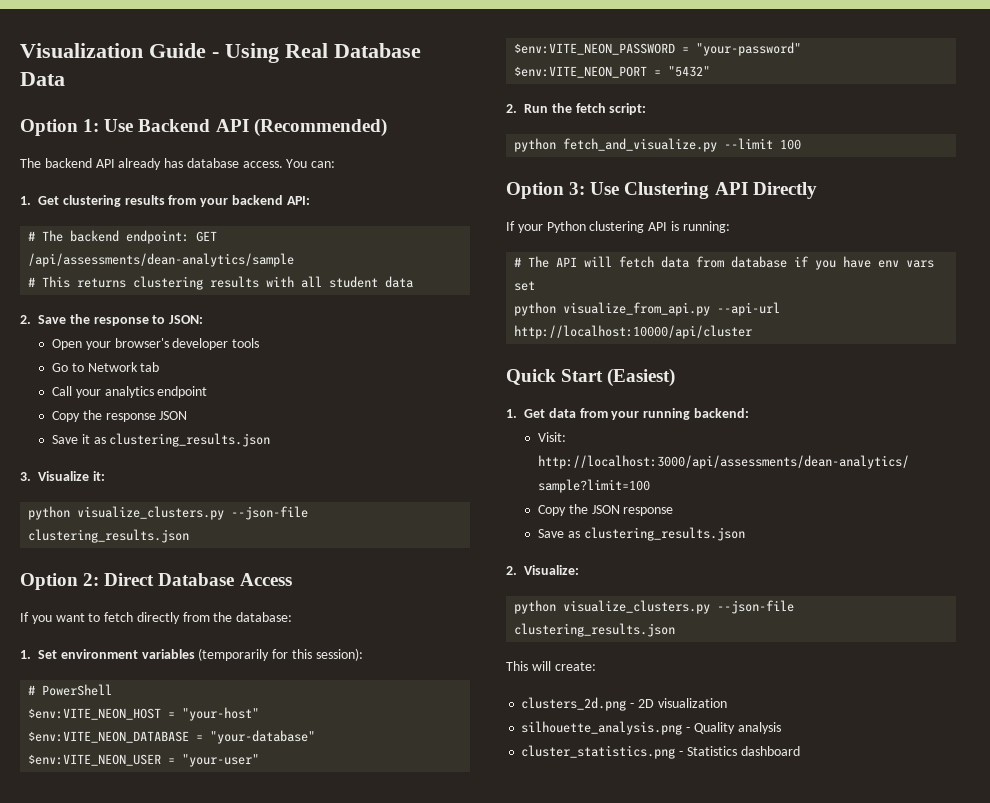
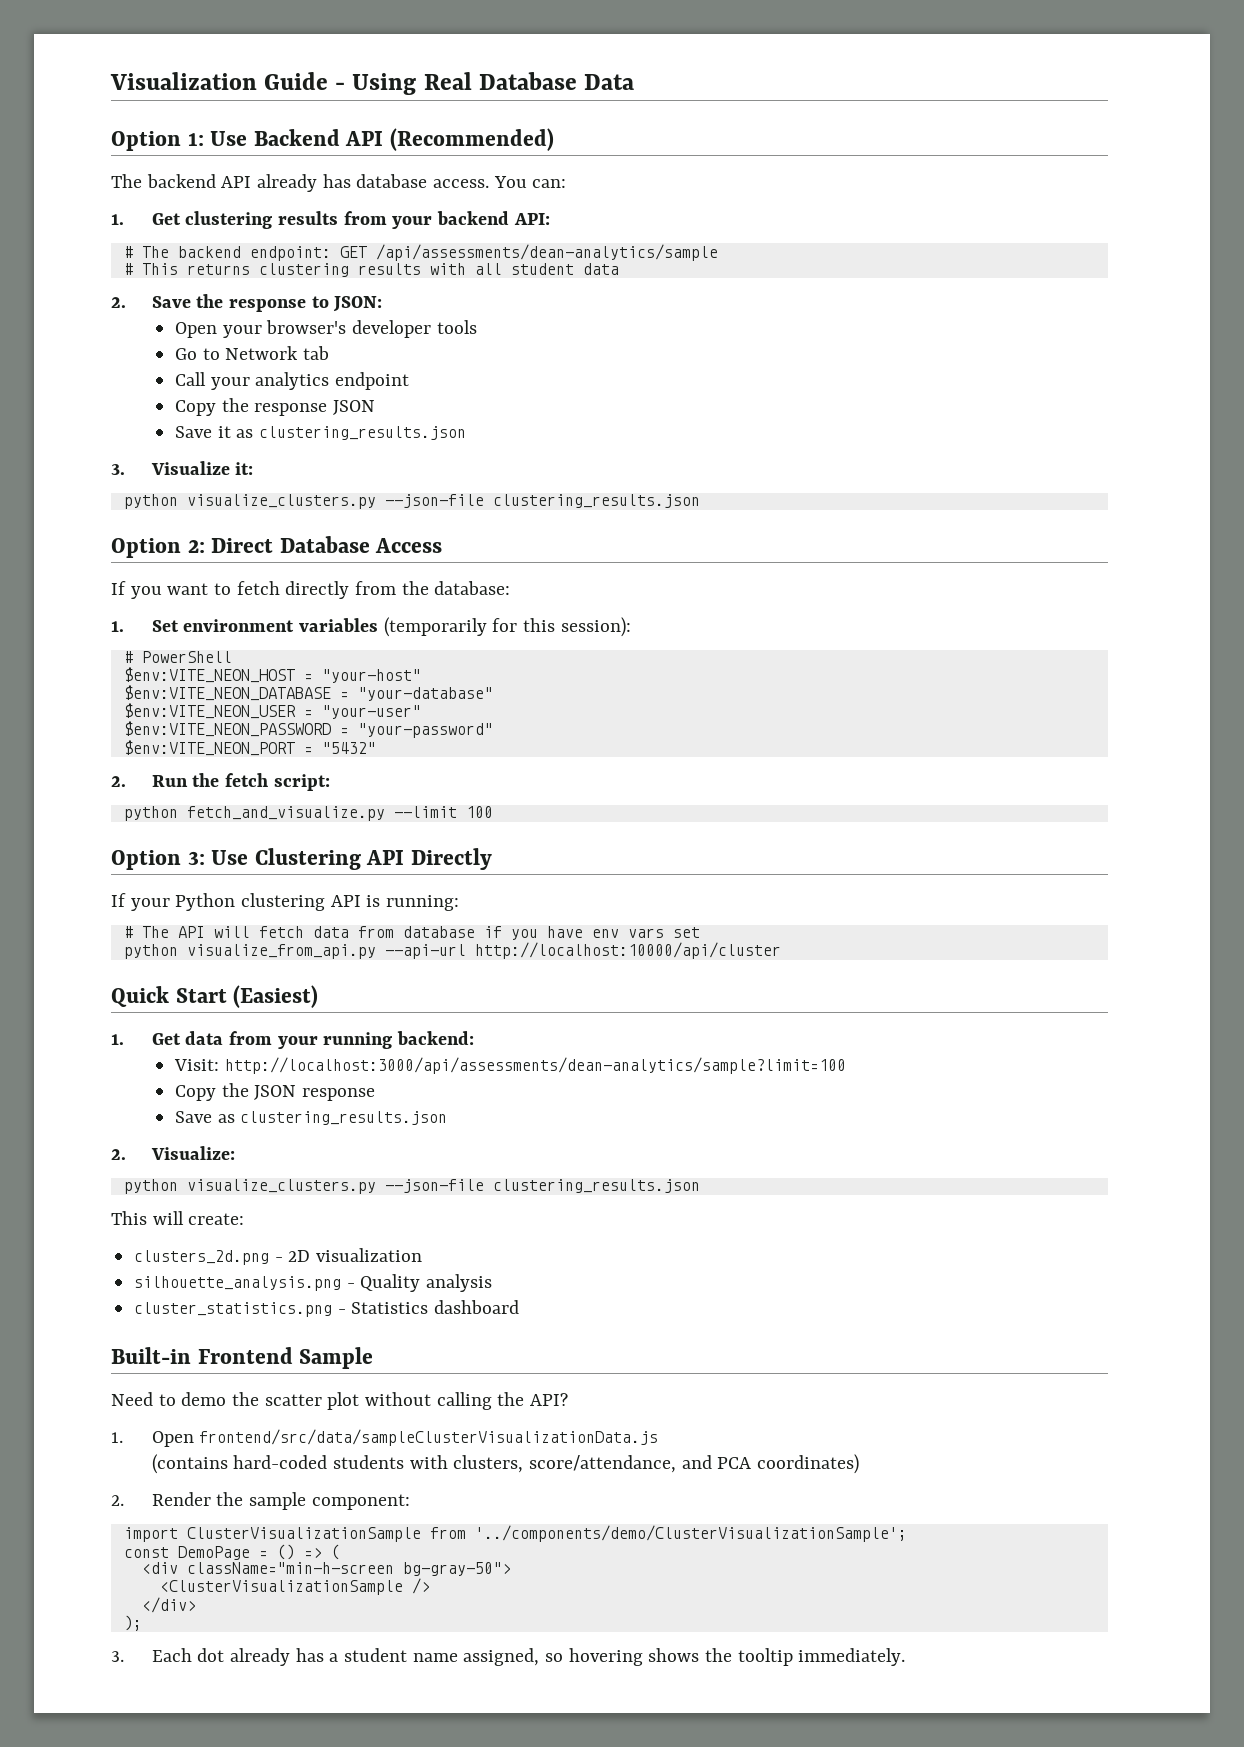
(800, 751) none -> [111,1347,374,1369] [111,1392,569,1410] [111,1429,659,1447] [151,1454,860,1474] [111,1492,410,1510] [123,1525,907,1542] [123,1544,340,1560] [141,1562,511,1576] [159,1578,430,1595] [141,1597,196,1613] [123,1615,142,1631] [111,1648,906,1666] // Built-in Frontend Sample // Need to demo the scatter plot without calling the API? // 1. Open frontend/src/data/sampleClusterVisualizationData.js // (contains hard-coded students with clusters, score/attendance, and PCA coordinates) // 2. Render the sample component: // import ClusterVisualizationSample from '../components/demo/ClusterVisualizationSample'; // const DemoPage = () => ( // <div className="min-h-screen bg-gray-50"> // <ClusterVisualizationSample /> // </div> // ); // 3. Each dot already has a student name assigned, so hovering shows the tooltip immediately.

